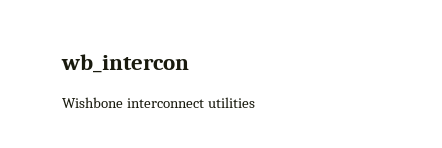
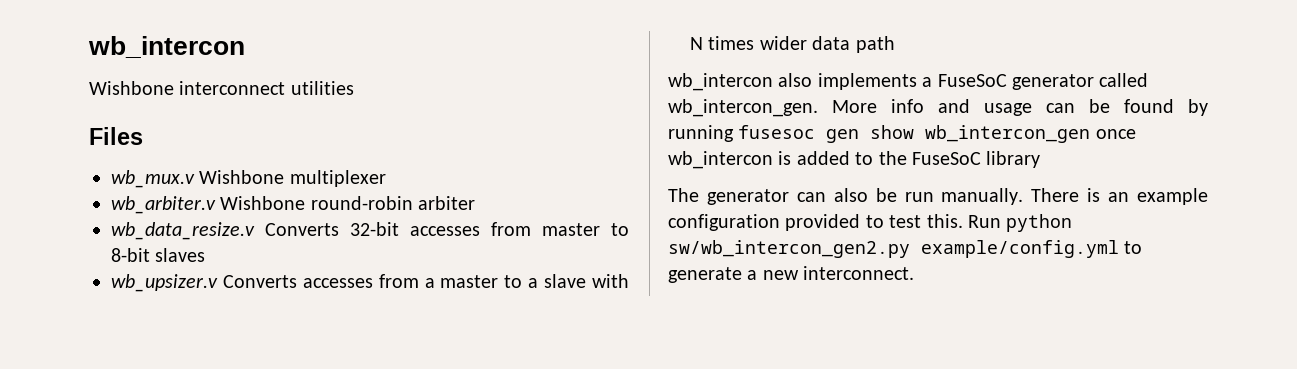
(255, 102) none -> [89,127,143,145] [111,170,386,188] [111,196,476,214] [111,222,629,240] [111,248,206,262] [111,274,630,292] [690,36,895,53] [668,73,1149,91] [668,99,1208,117] [668,125,1136,143] [668,151,1041,169] [668,188,1208,205] [668,214,1073,232] [668,240,1143,258] [668,266,915,283] // Files // wb_mux.v Wishbone multiplexer // wb_arbiter.v Wishbone round-robin arbiter // wb_data_resize.v Converts 32-bit accesses from master to 8-bit slaves // wb_upsizer.v Converts accesses from a master to a slave with N times wider data path // wb_intercon also implements a FuseSoC generator called wb_intercon_gen. More info and usage can be found by running fusesoc gen show wb_intercon_gen once wb_intercon is added to the FuseSoC library // The generator can also be run manually. There is an example configuration provided to test this. Run python sw/wb_intercon_gen2.py example/config.yml to generate a new interconnect.

